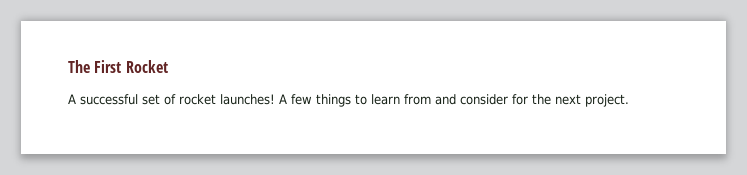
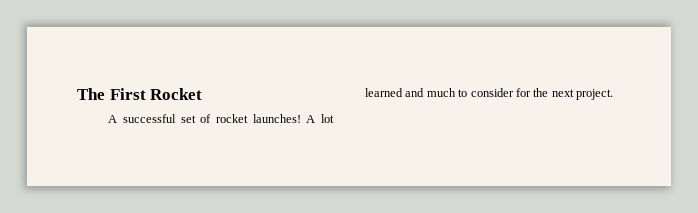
[291,94,456,107] few things to learn from and -> [321,114,334,123] [365,88,468,97] lot learned and much to

